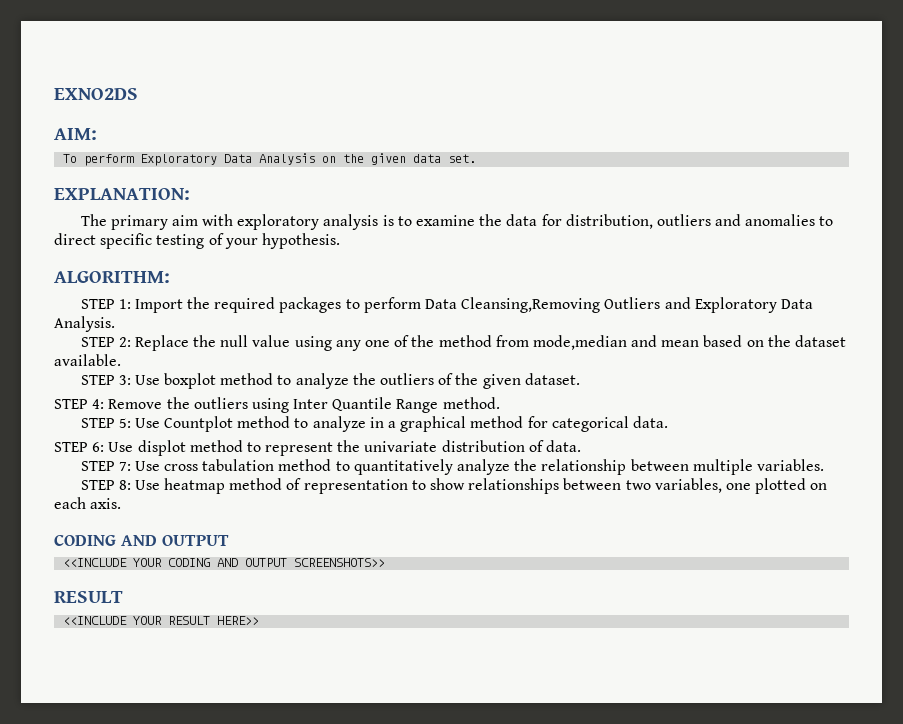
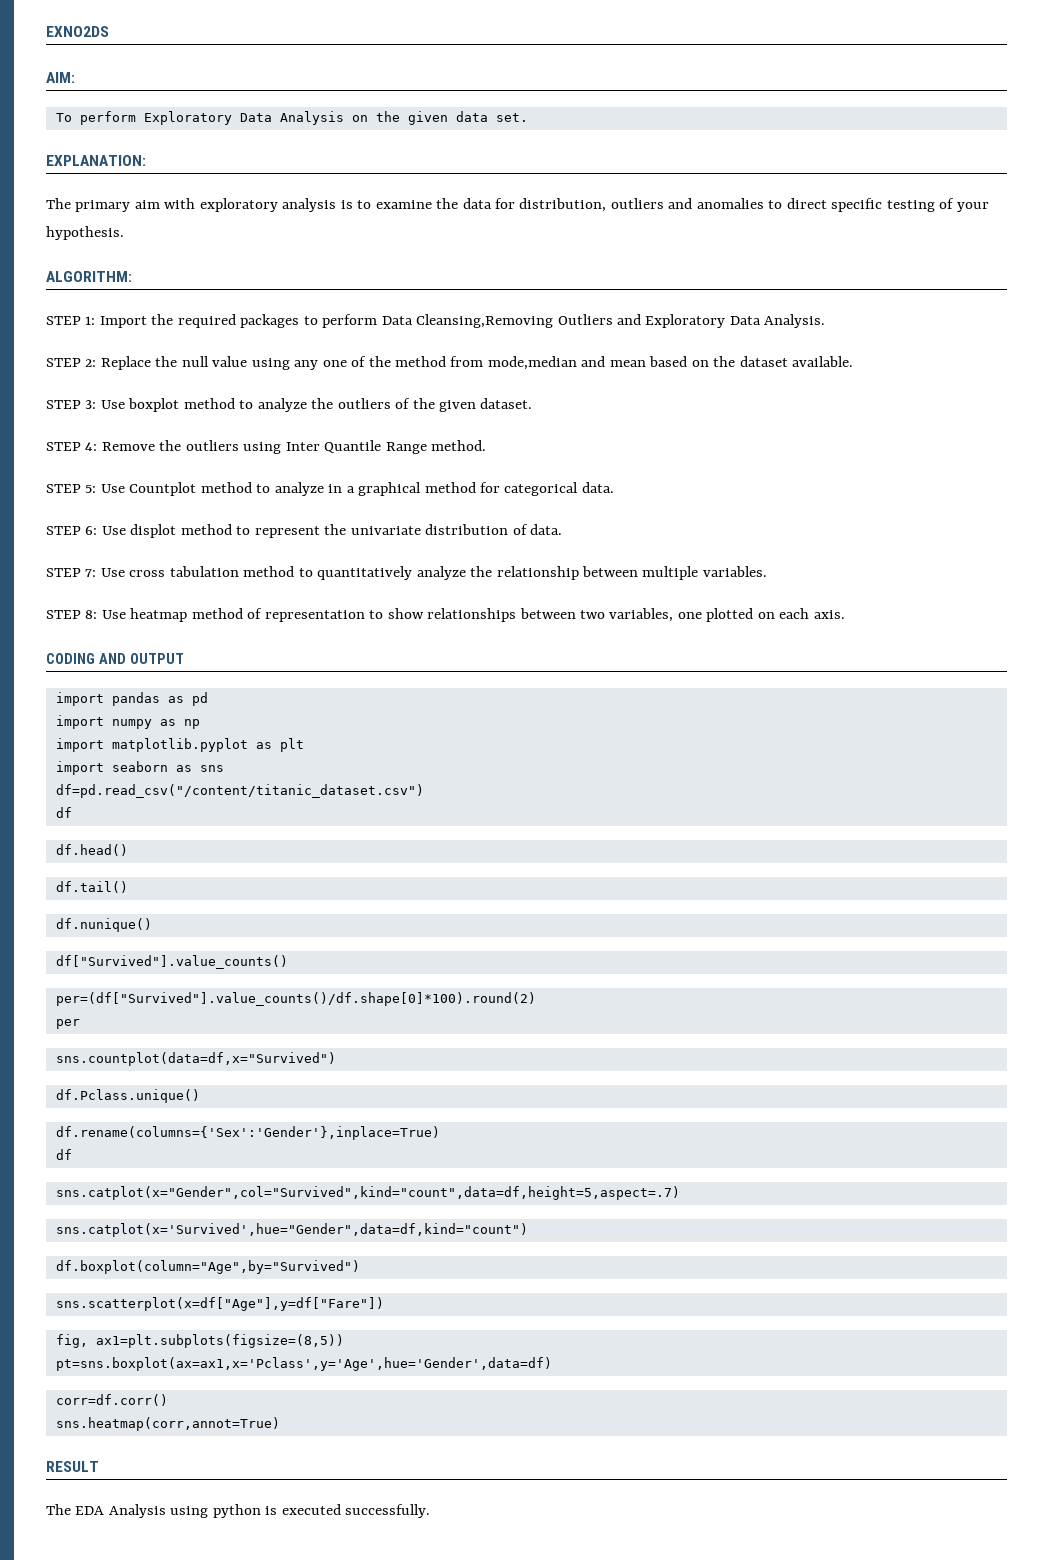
[63,558,386,567] [54,591,123,603] [63,616,260,625] <<INCLUDE YOUR CODING AND OUTPUT SCREENSHOTS>> // RESULT // <<INCLUDE YOUR RESULT HERE>> -> [55,692,208,706] [55,715,200,729] [55,738,304,752] [55,761,224,775] [55,784,424,798] [55,807,72,818] [55,844,128,856] [55,881,128,893] [55,918,152,932] [55,955,288,969] [55,992,536,1006] [55,1019,80,1029] [55,1052,336,1066] [55,1089,200,1103] [55,1126,440,1140] [55,1149,72,1160] [55,1186,680,1200] [55,1223,528,1237] [55,1260,360,1274] [55,1297,384,1311] [55,1334,344,1348] [55,1357,552,1371] [55,1394,168,1406] [55,1417,280,1431] [46,1461,99,1472] [46,1504,431,1518] import pandas as pd // import numpy as np // import matplotlib.pyplot as plt // import seaborn as sns // df=pd.read_csv("/content/titanic_dataset.csv") // df // df.head() // df.tail() // df.nunique() // df["Survived"].value_counts() // per=(df["Survived"].value_counts()/df.shape[0]*100).round(2) // per // sns.countplot(data=df,x="Survived") // df.Pclass.unique() // df.rename(columns={'Sex':'Gender'},inplace=True) // df // sns.catplot(x="Gender",col="Survived",kind="count",data=df,height=5,aspect=.7) // sns.catplot(x='Survived',hue="Gender",data=df,kind="count") // df.boxplot(column="Age",by="Survived") // sns.scatterplot(x=df["Age"],y=df["Fare"]) // fig, ax1=plt.subplots(figsize=(8,5)) // pt=sns.boxplot(ax=ax1,x='Pclass',y='Age',hue='Gender',data=df) // corr=df.corr() // sns.heatmap(corr,annot=True) // RESULT // The EDA Analysis using python is executed successfully.

